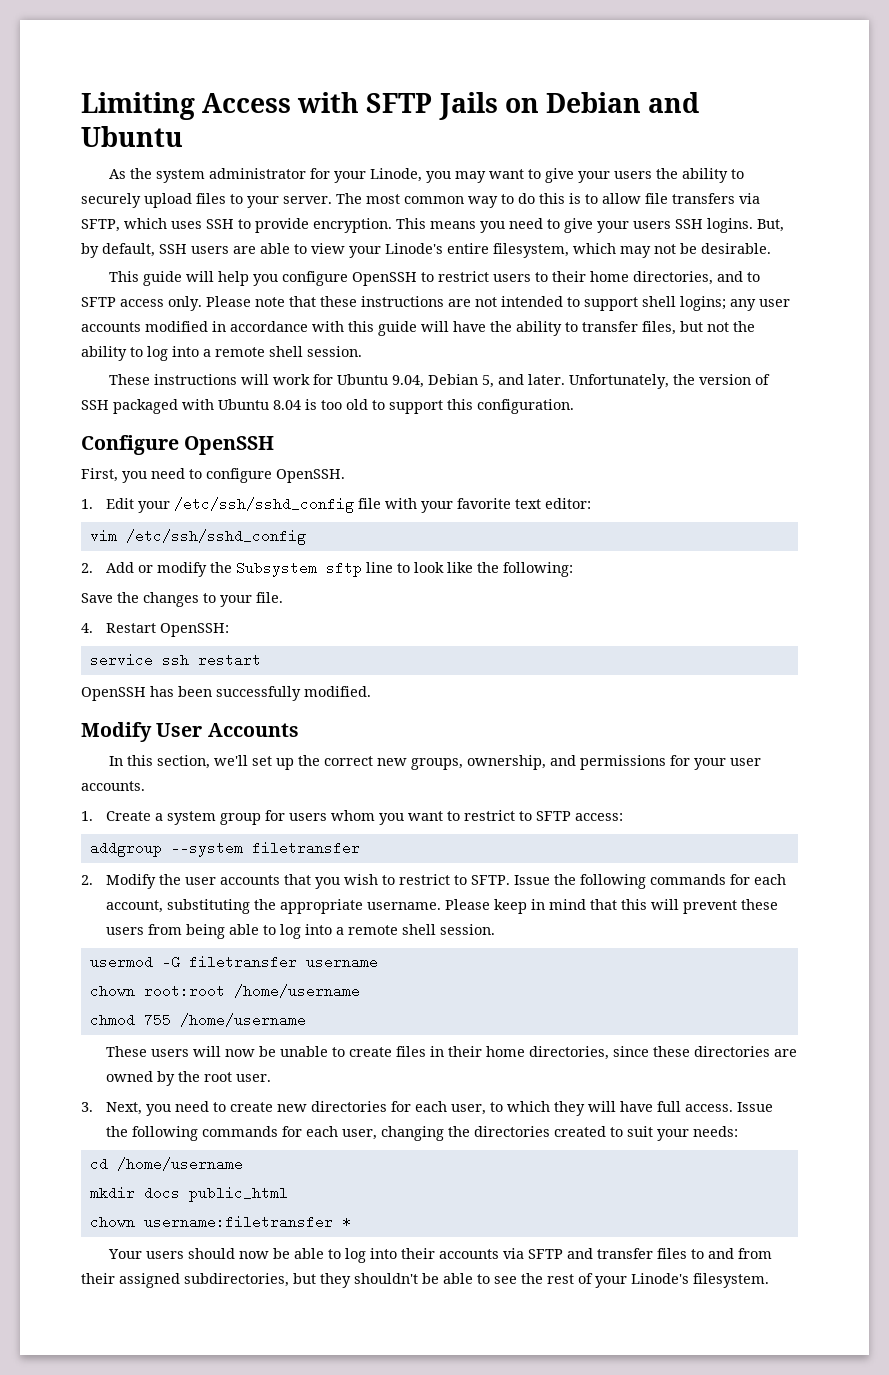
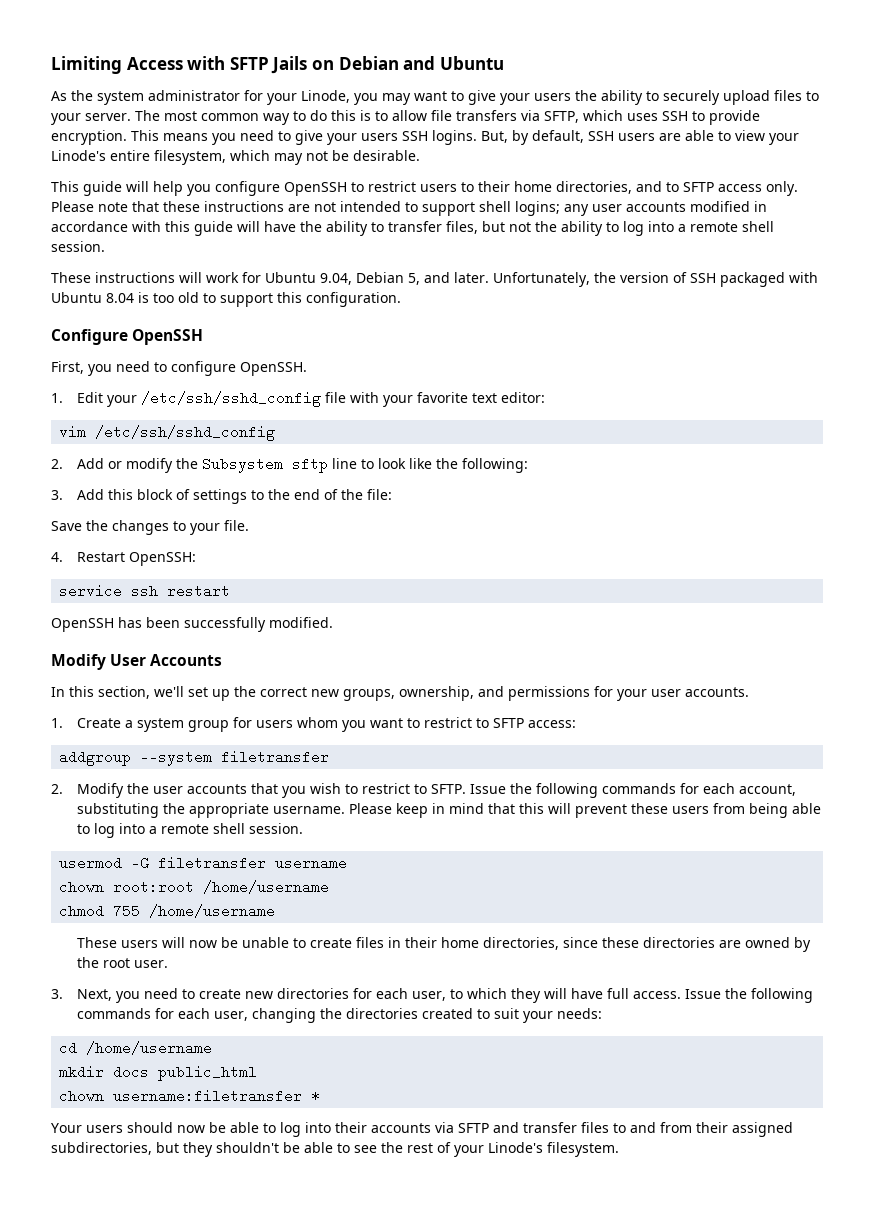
(573, 569) none -> [51,489,393,504] // 3. Add this block of settings to the end of the file:

